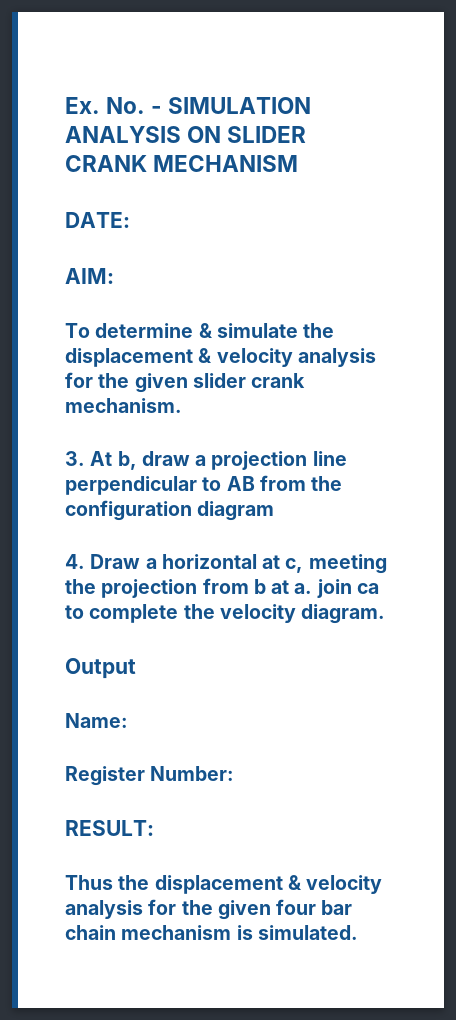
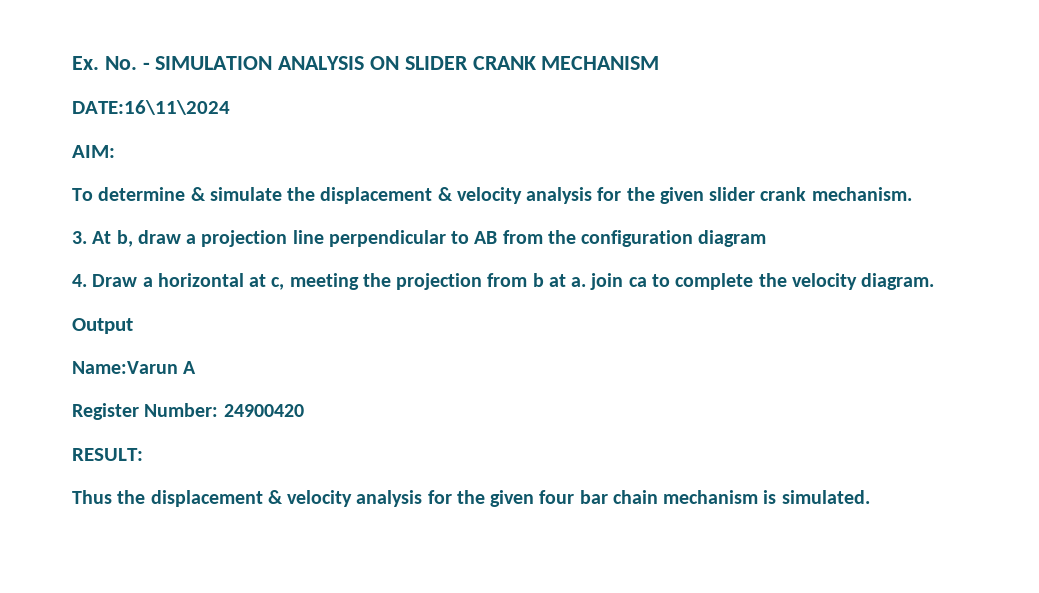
[65,212,130,228] DATE: -> [72,100,230,115] DATE:16\11\2024
[65,713,128,728] Name: -> [72,361,197,374] Name:Varun A
(235, 773) none -> [223,404,304,417] 24900420

